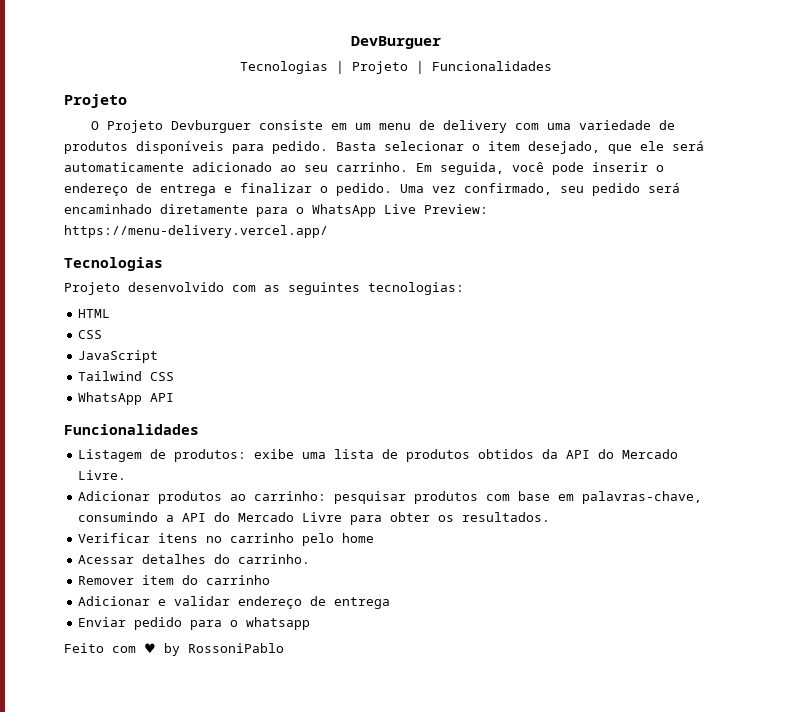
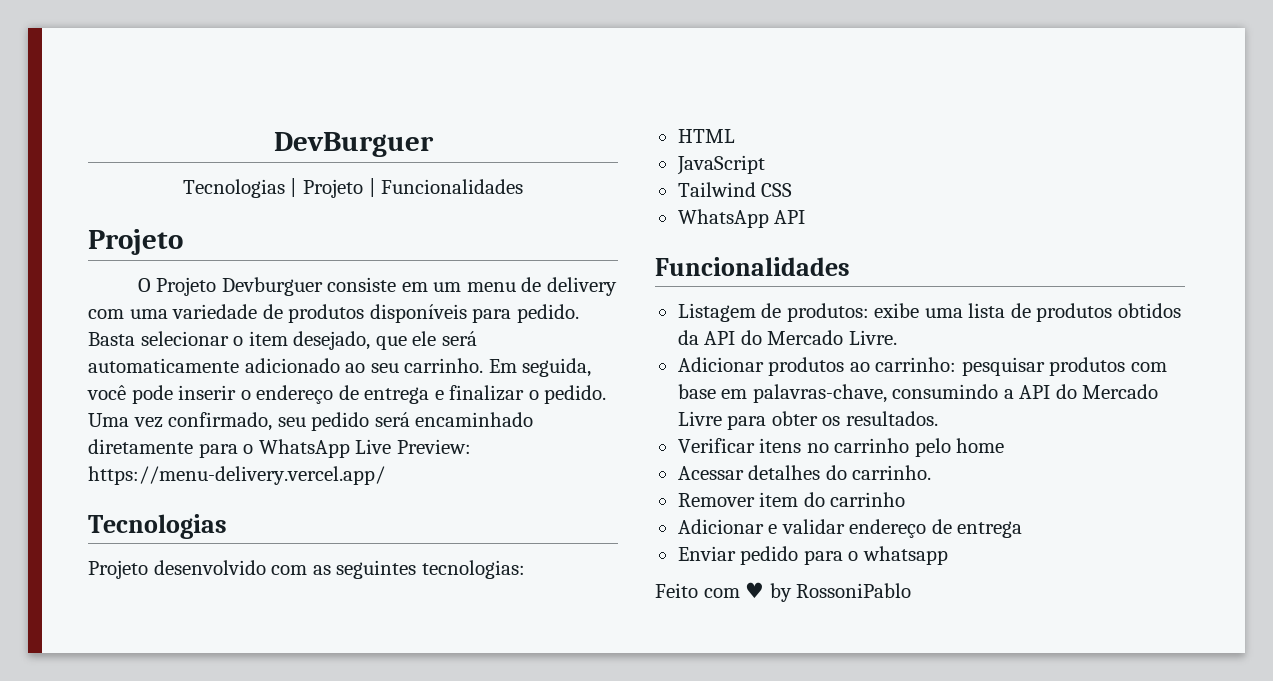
[78,330,103,339] // CSS -> (735, 136) none

